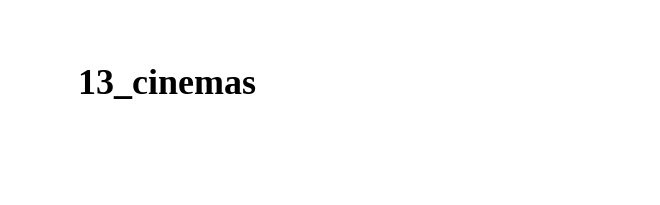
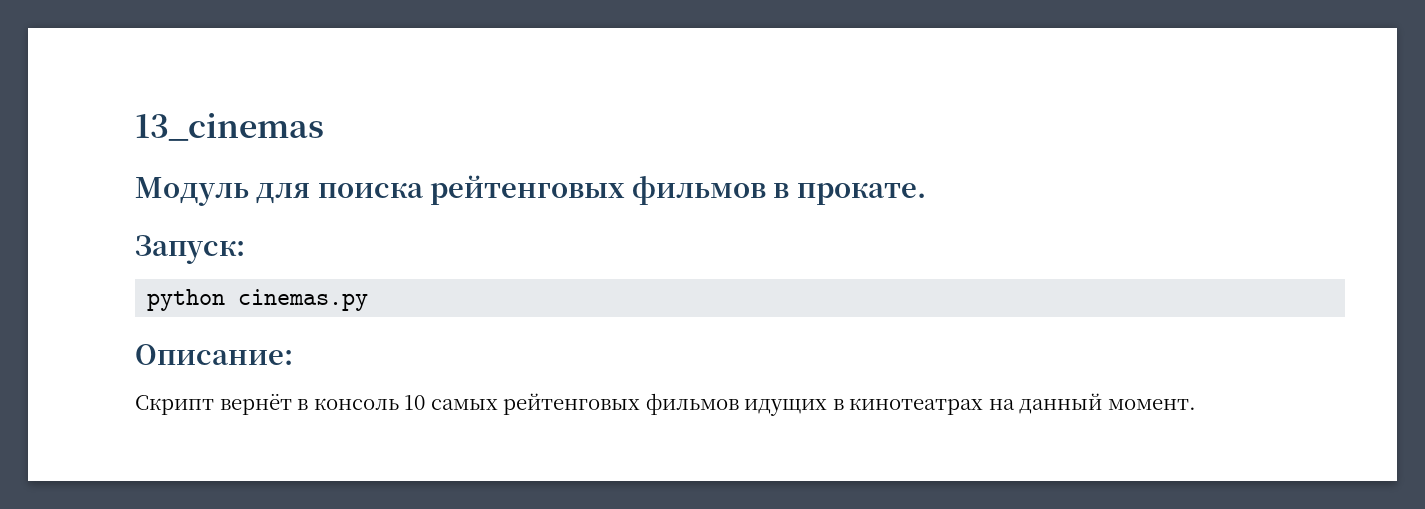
(256, 84) none -> [135,175,926,206] [135,235,245,264] [147,289,369,311] [135,344,293,365] [135,393,1196,416] // Модуль для поиска рейтенговых фильмов в прокате. // Запуск: // python cinemas.py // Описание: // Скрипт вернёт в консоль 10 самых рейтенговых фильмов идущих в кинотеатрах на данный момент.

